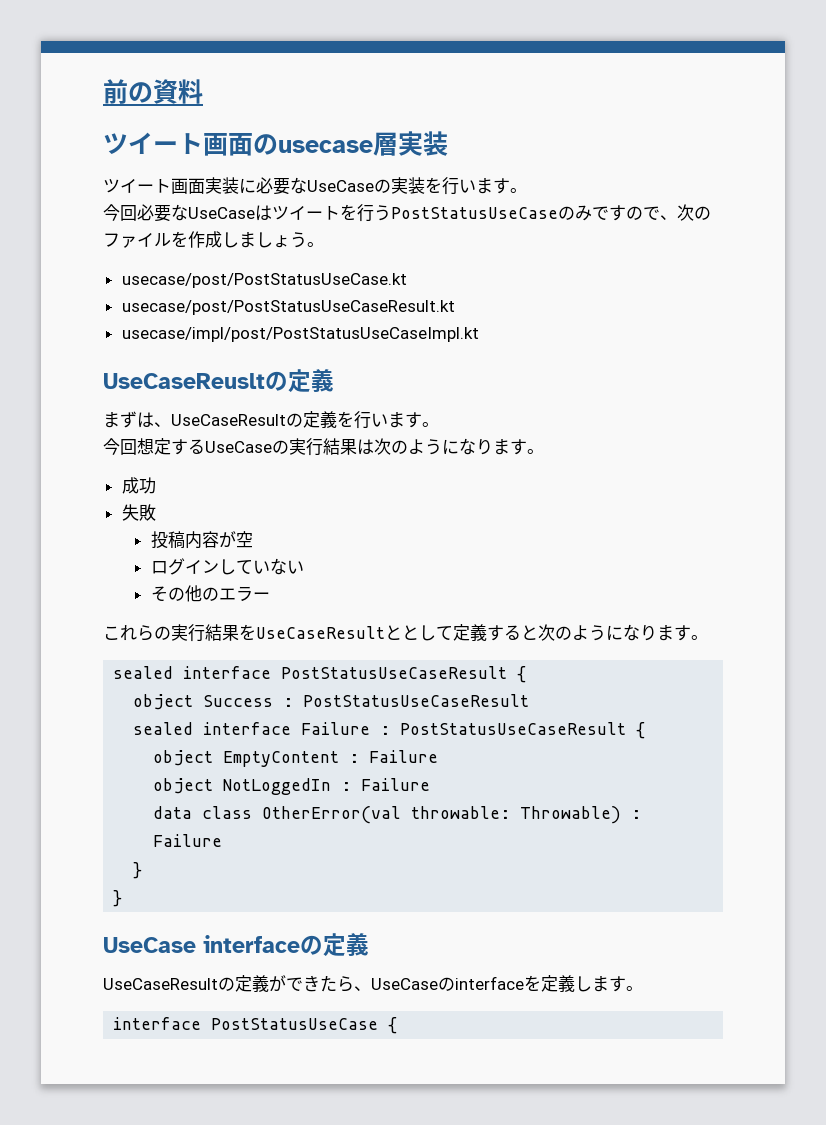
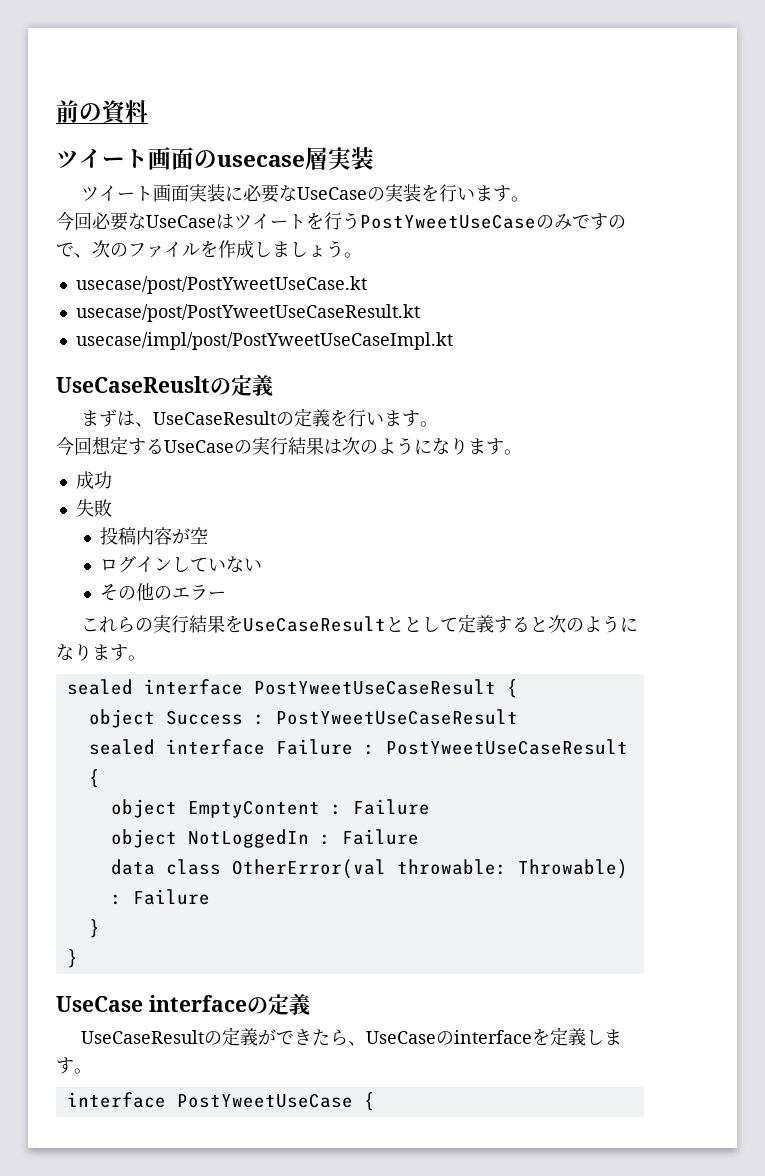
[391,207,558,219] PostStatusUseCase -> [360,214,536,229] PostYweetUseCase
[121,273,407,288] [121,300,455,315] [121,327,479,342] usecase/post/PostStatusUseCase.kt // usecase/post/PostStatusUseCaseResult.kt // usecase/impl/post/PostStatusUseCaseImpl.kt -> [75,276,367,294] [75,304,420,322] [75,332,453,350] usecase/post/PostYweetUseCase.kt // usecase/post/PostYweetUseCaseResult.kt // usecase/impl/post/PostYweetUseCaseImpl.kt
[281,666,508,679] PostStatusUseCaseResult -> [253,679,496,695] PostYweetUseCaseResult
[303,694,530,707] PostStatusUseCaseResult -> [275,709,518,725] PostYweetUseCaseResult
[400,722,627,735] PostStatusUseCaseResult -> [385,739,628,755] PostYweetUseCaseResult
[211,1018,379,1030] PostStatusUseCase -> [176,1093,353,1108] PostYweetUseCase

